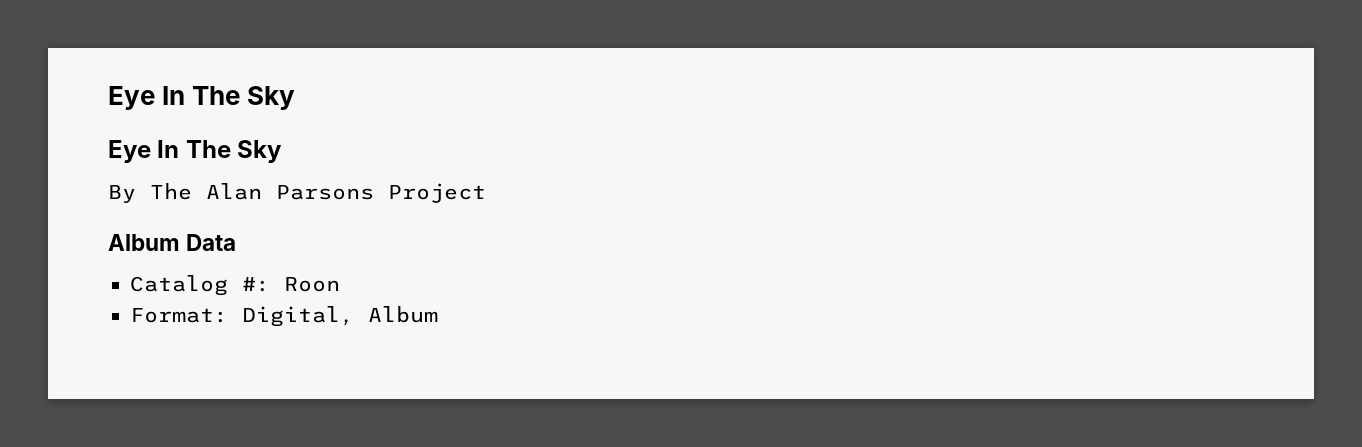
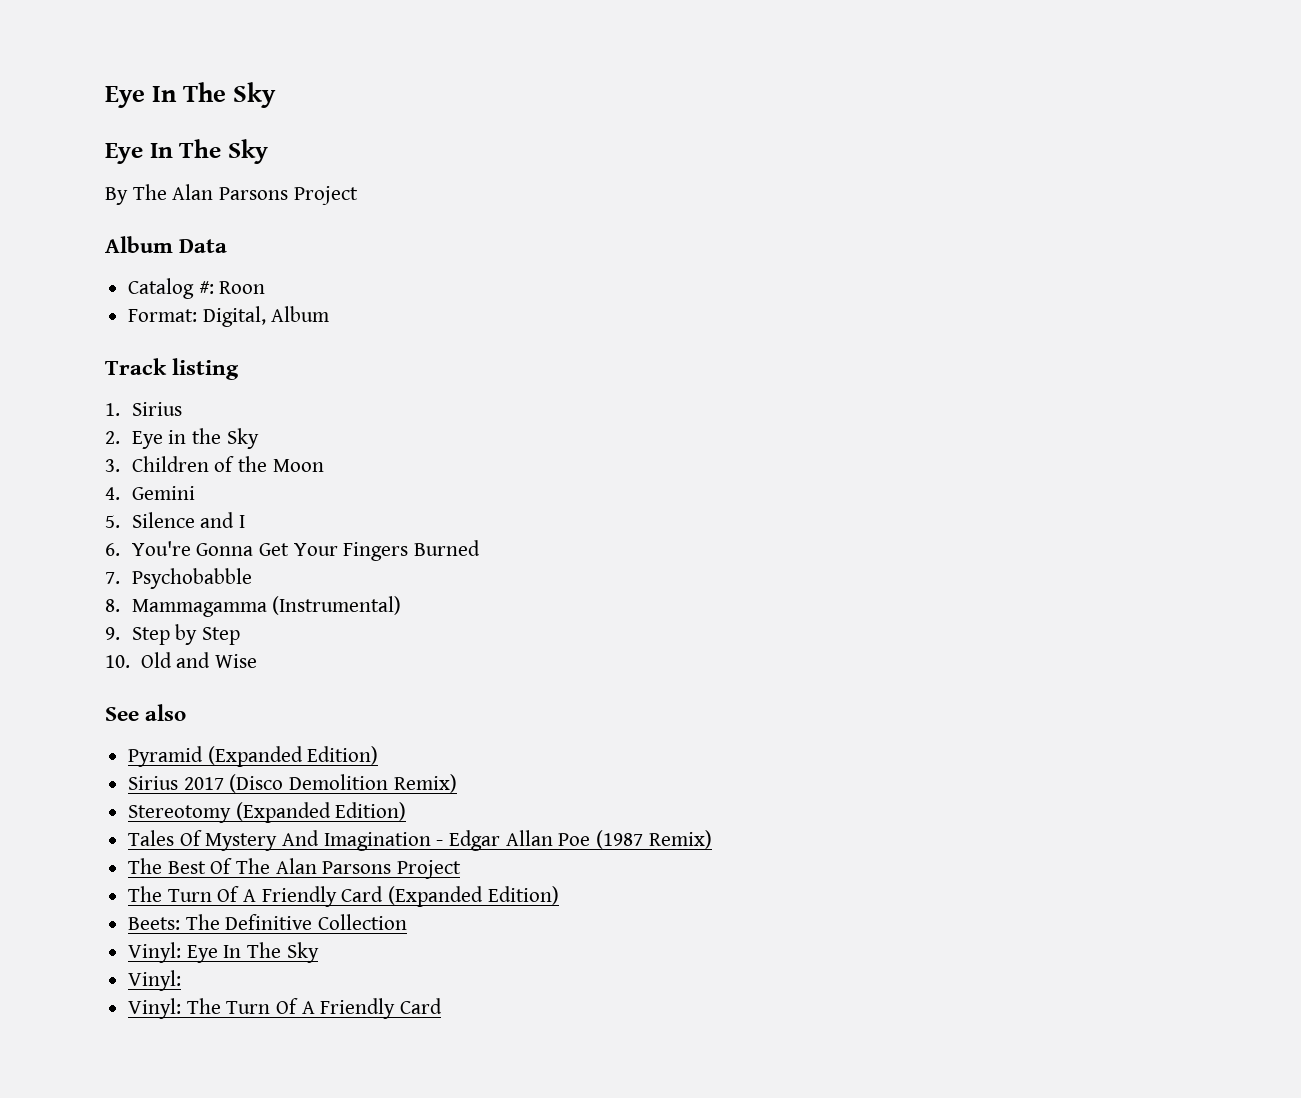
(438, 314) none -> [105,358,240,380] [105,402,182,416] [105,428,259,449] [105,456,324,472] [105,486,195,500] [105,512,246,528] [105,540,481,561] [105,568,252,589] [105,596,402,617] [105,624,241,645] [105,652,257,668] [105,704,187,721] [128,746,379,767] [128,774,457,793] [128,802,407,823] [128,830,712,851] [128,858,462,879] [128,886,559,907] [128,914,408,930] [128,942,319,963] [128,970,182,991] [128,998,443,1019] // Track listing // 1. Sirius // 2. Eye in the Sky // 3. Children of the Moon // 4. Gemini // 5. Silence and I // 6. You're Gonna Get Your Fingers Burned // 7. Psychobabble // 8. Mammagamma (Instrumental) // 9. Step by Step // 10. Old and Wise // See also // Pyramid (Expanded Edition) // Sirius 2017 (Disco Demolition Remix) // Stereotomy (Expanded Edition) // Tales Of Mystery And Imagination - Edgar Allan Poe (1987 Remix) // The Best Of The Alan Parsons Project // The Turn Of A Friendly Card (Expanded Edition) // Beets: The Definitive Collection // Vinyl: Eye In The Sky // Vinyl: // Vinyl: The Turn Of A Friendly Card

